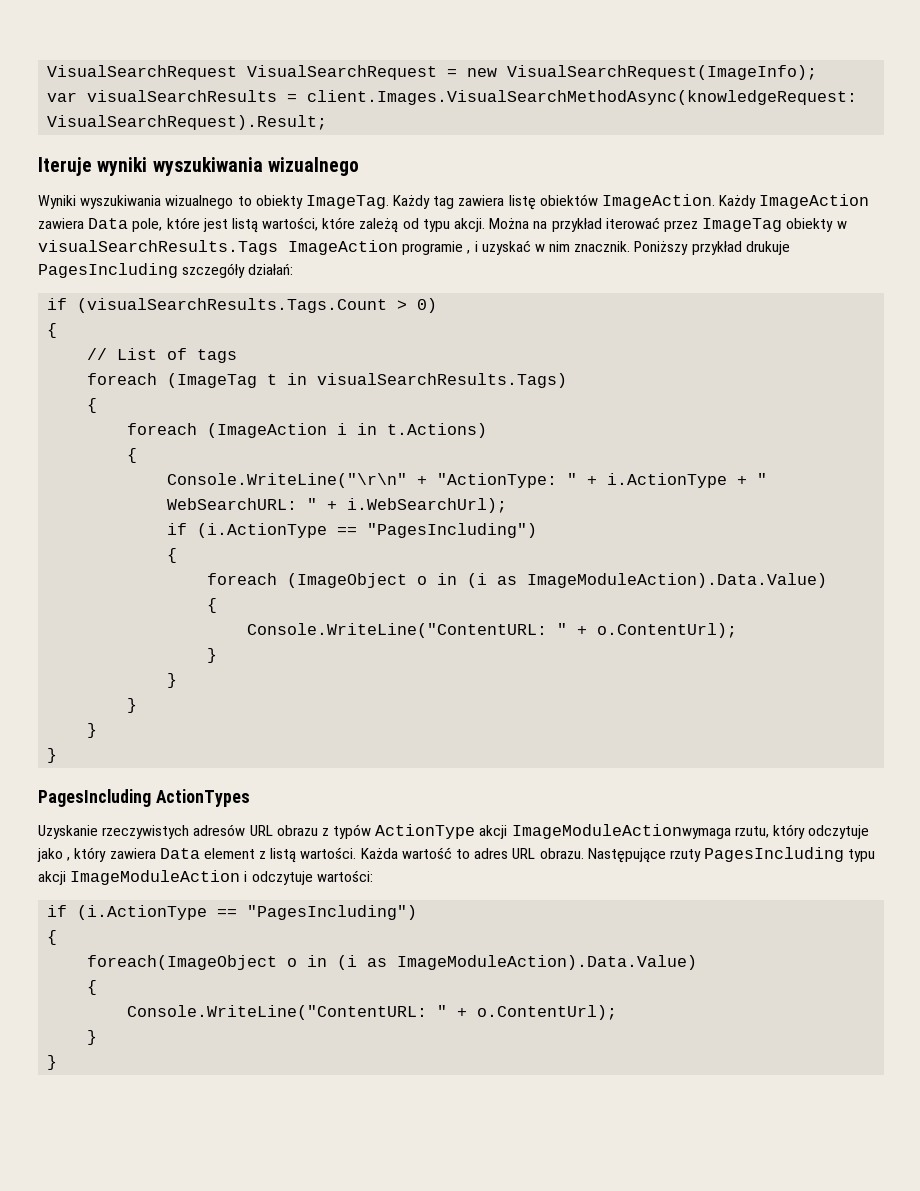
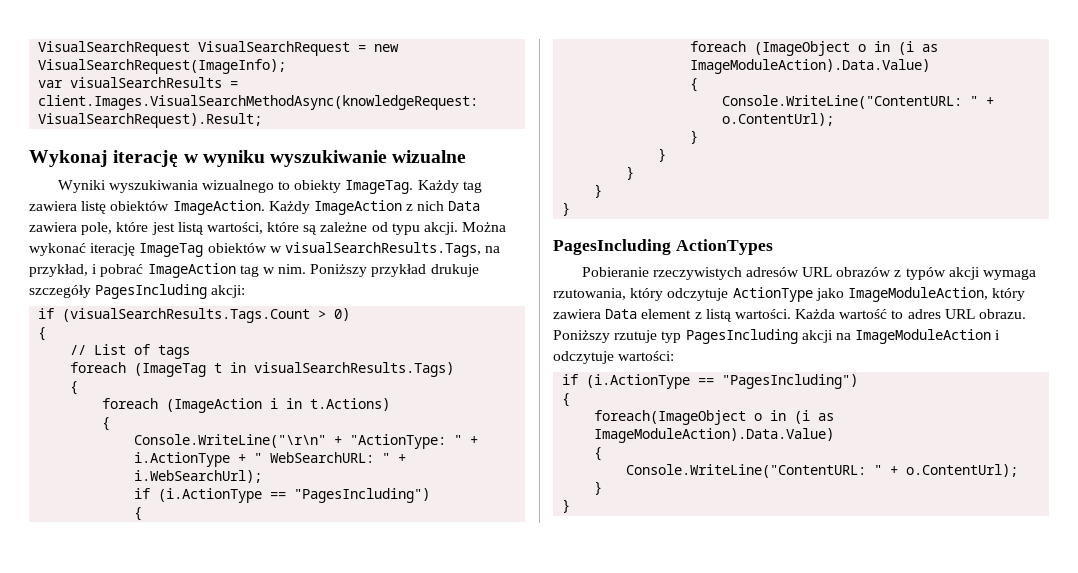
[38,157,359,176] Iteruje wyniki wyszukiwania wizualnego -> [29,150,467,168] Wykonaj iterację w wyniku wyszukiwanie wizualne
[38,218,129,229] zawiera Data -> [406,201,481,211] [29,222,77,232] z nich Data zawiera
[359,218,399,233] zależą -> [303,222,368,235] są zależne
[533,217,847,232] [38,240,790,255] [38,263,294,278] na przykład iterować przez ImageTag obiekty w visualSearchResults.Tags ImageAction programie , i uzyskać w nim znacznik. Poniższy przykład drukuje PagesIncluding szczegóły działań: -> [29,242,501,257] [29,263,479,278] [29,284,246,299] wykonać iterację ImageTag obiektów w visualSearchResults.Tags, na przykład, i pobrać ImageAction tag w nim. Poniższy przykład drukuje szczegóły PagesIncluding akcji:
[38,825,98,839] Uzyskanie -> [581,267,649,277] Pobieranie
[276,825,318,836] obrazu -> [836,267,892,277] obrazów
[375,824,870,839] [37,848,71,862] ActionType akcji ImageModuleActionwymaga rzutu, który odczytuje jako , -> [948,267,1037,280] [553,287,988,302] akcji wymaga rzutowania, który odczytuje ActionType jako ImageModuleAction,
[587,847,876,863] [38,871,66,885] Następujące rzuty PagesIncluding typu akcji -> [553,329,851,344] Poniższy rzutuje typ PagesIncluding akcji na

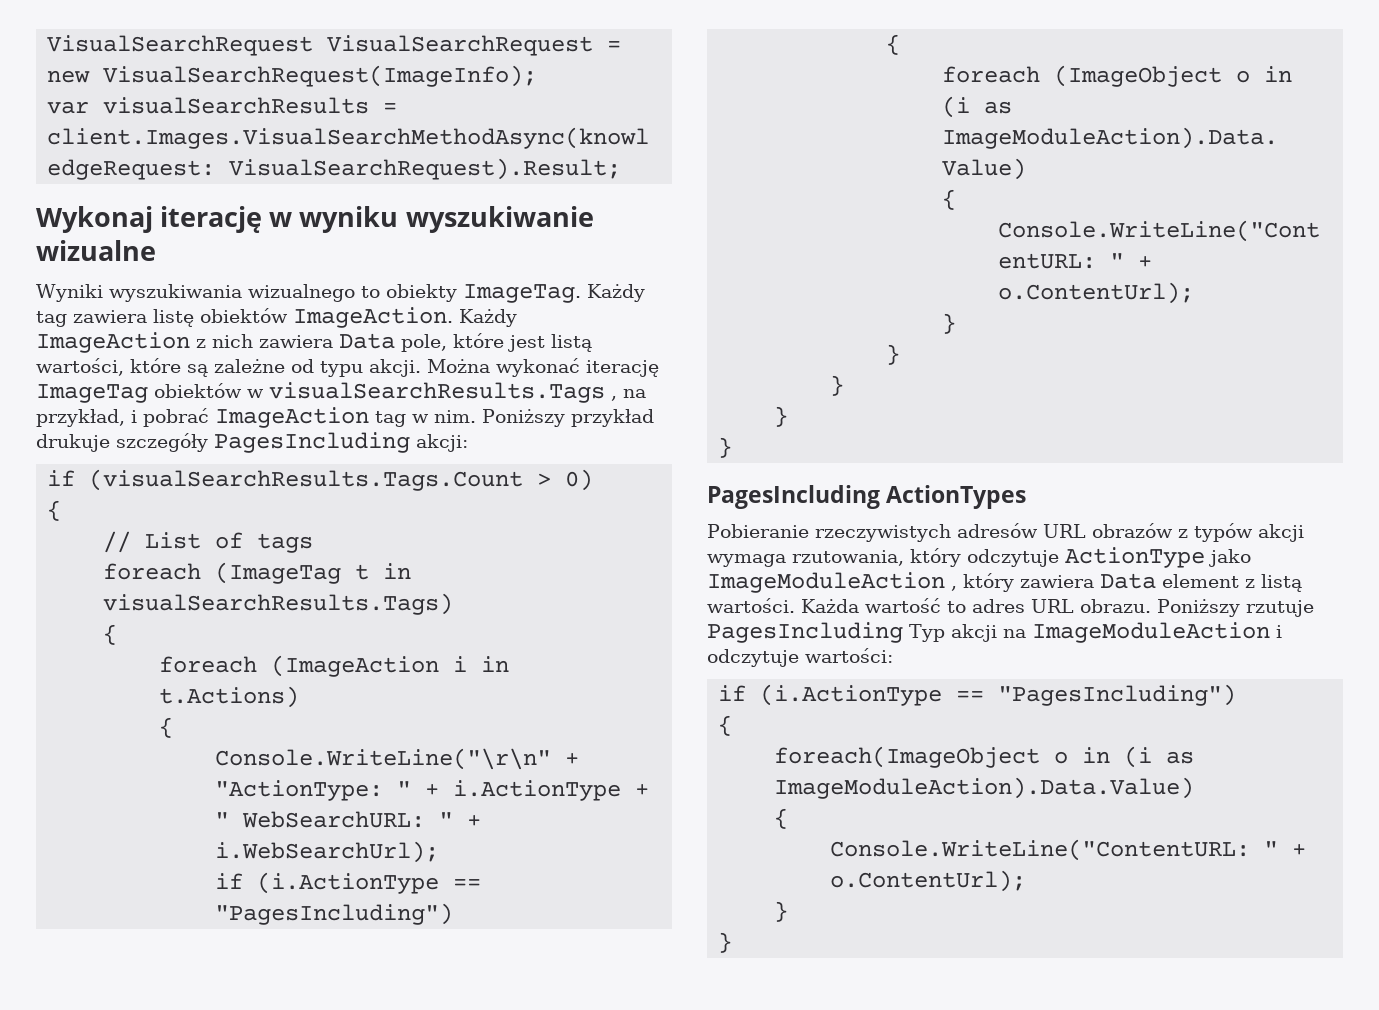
[448,201,481,211] [29,222,77,232] Data zawiera -> [259,333,395,349] zawiera Data
[284,242,481,257] visualSearchResults.Tags, -> [269,382,617,403] visualSearchResults.Tags ,
[847,287,988,302] ImageModuleAction, -> [707,572,957,593] ImageModuleAction ,
[661,329,798,344] typ PagesIncluding -> [707,622,945,643] PagesIncluding Typ

